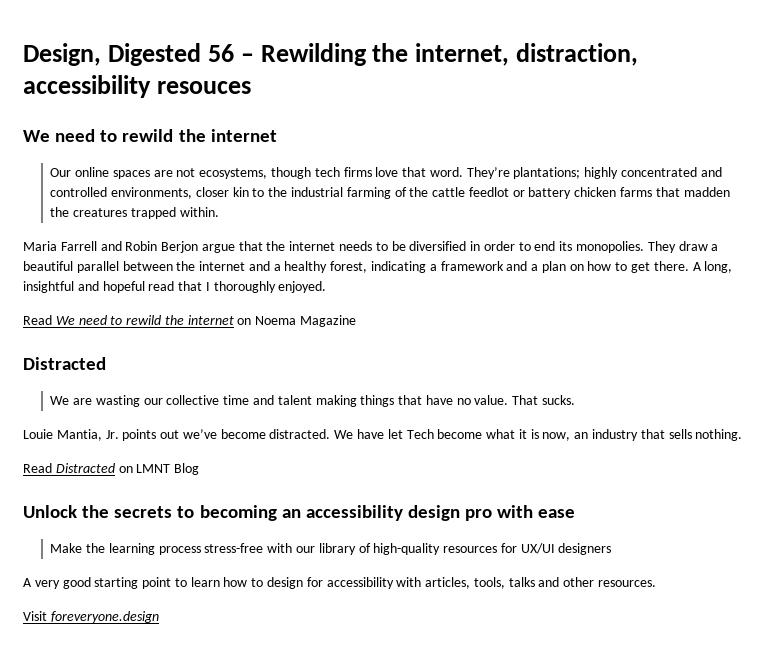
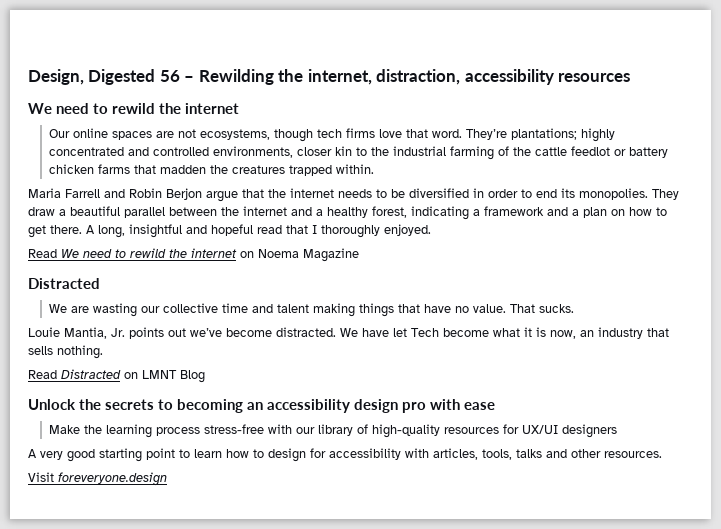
[156,81,251,94] resouces -> [558,73,631,82] resources

